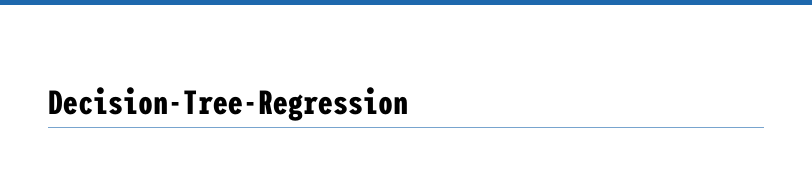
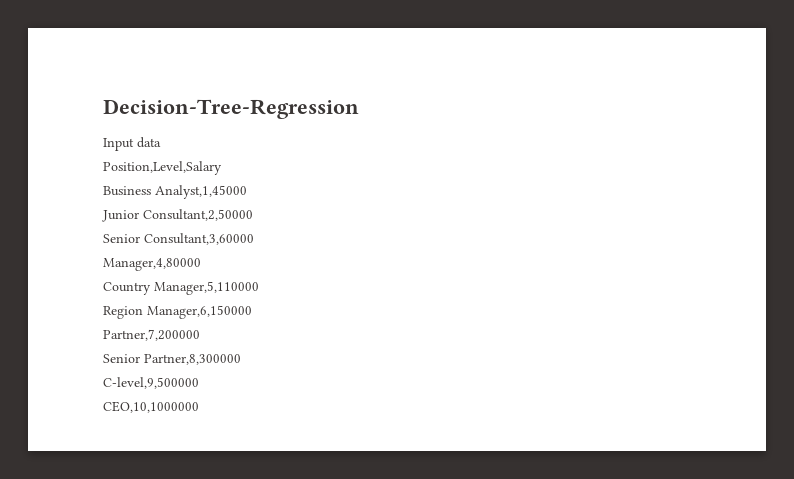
(408, 104) none -> [103,137,161,151] [103,161,222,175] [103,185,247,199] [102,209,253,222] [103,233,254,245] [103,258,201,271] [103,281,259,295] [103,305,252,319] [103,329,200,341] [103,354,241,365] [103,377,199,389] [103,401,199,413] // Input data // Position,Level,Salary // Business Analyst,1,45000 // Junior Consultant,2,50000 // Senior Consultant,3,60000 // Manager,4,80000 // Country Manager,5,110000 // Region Manager,6,150000 // Partner,7,200000 // Senior Partner,8,300000 // C-level,9,500000 // CEO,10,1000000

